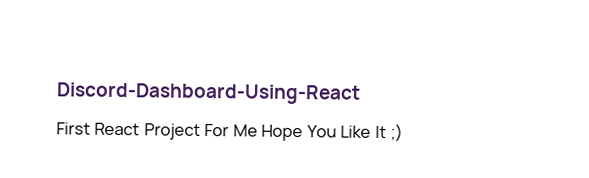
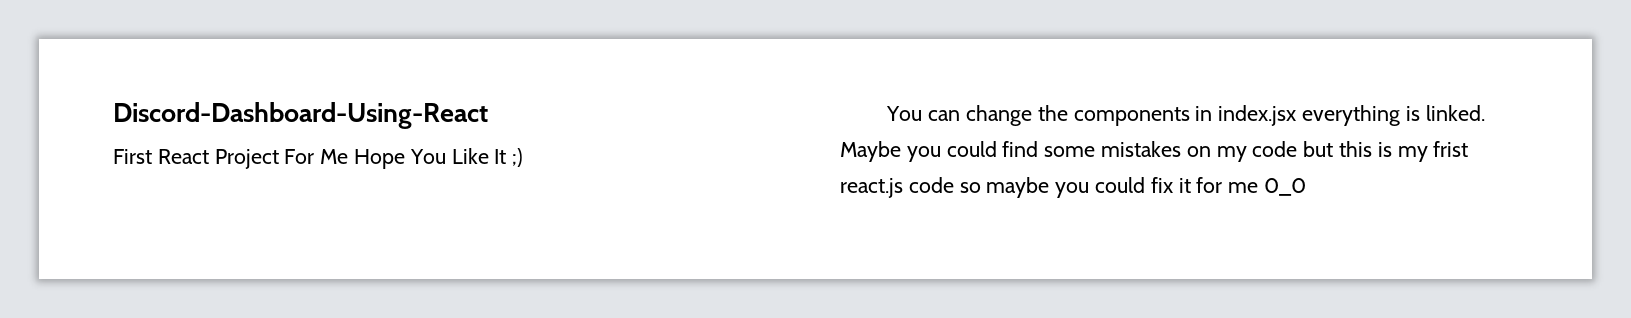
(404, 133) none -> [886,105,1485,126] [840,141,1469,162] [840,177,1307,198] // You can change the components in index.jsx everything is linked. Maybe you could find some mistakes on my code but this is my frist react.js code so maybe you could fix it for me 0_0

